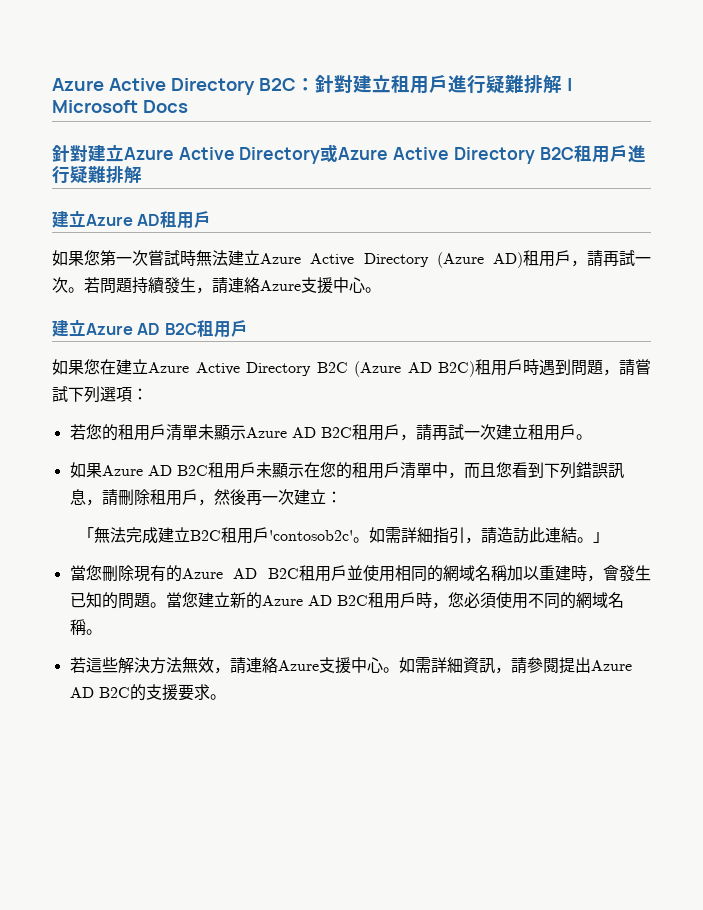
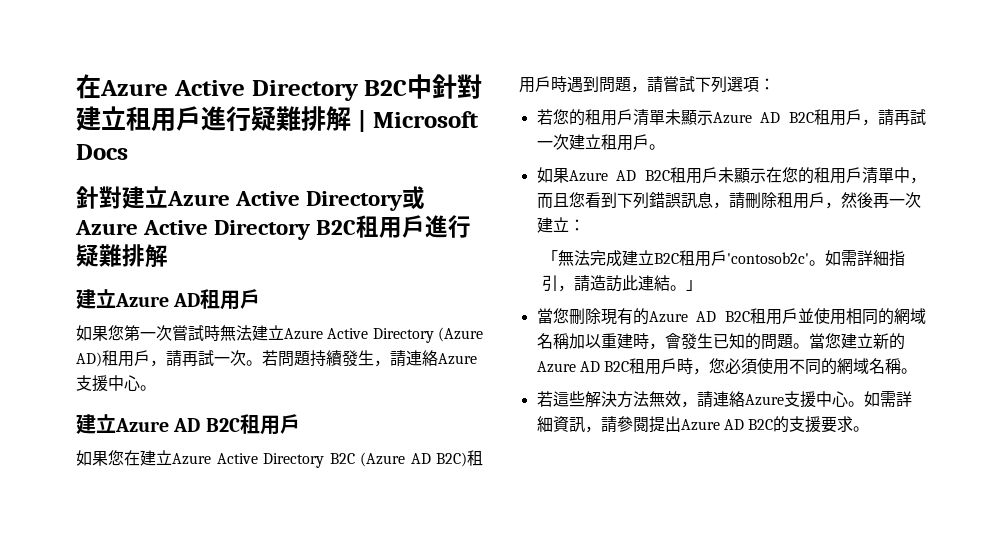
[52,78,315,95] Azure Active Directory B2C： -> [76,74,433,101] 在Azure Active Directory B2C中

